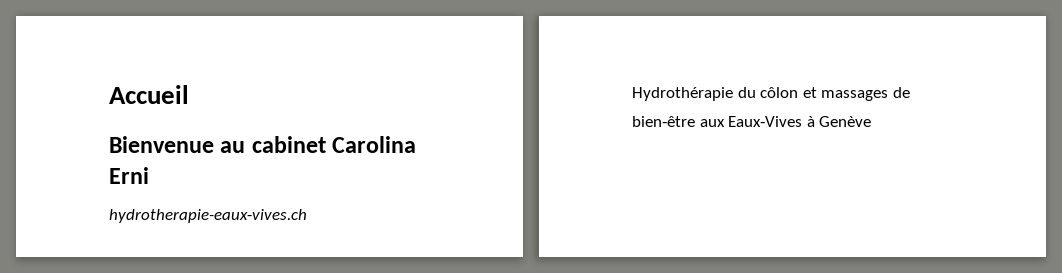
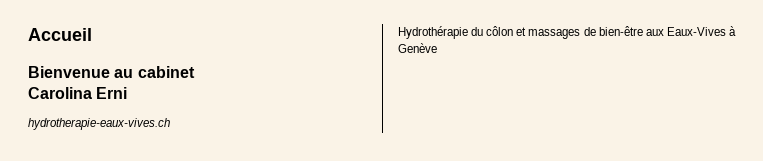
(326, 144) none -> (195, 72) //

